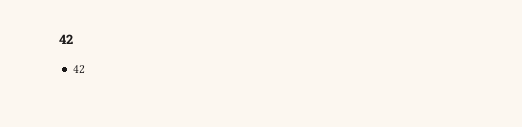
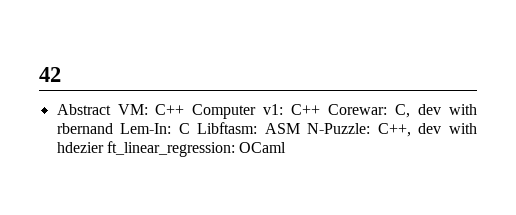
[72,65,85,74] 42 -> [56,104,477,119] [56,122,478,137] [56,141,287,157] Abstract VM: C++ Computer v1: C++ Corewar: C, dev with rbernand Lem-In: C Libftasm: ASM N-Puzzle: C++, dev with hdezier ft_linear_regression: OCaml

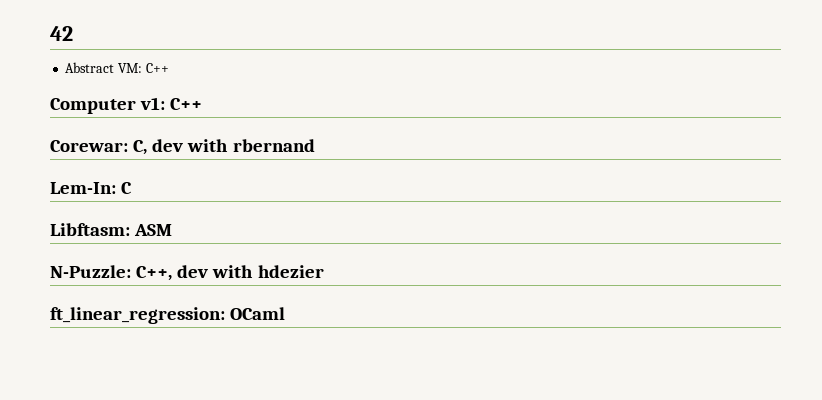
(185, 109) none -> (169, 68) //
(321, 109) none -> (203, 104) //
(113, 128) none -> (315, 145) //
(190, 128) none -> (133, 188) //
(300, 128) none -> (173, 230) //
(104, 147) none -> (324, 271) //

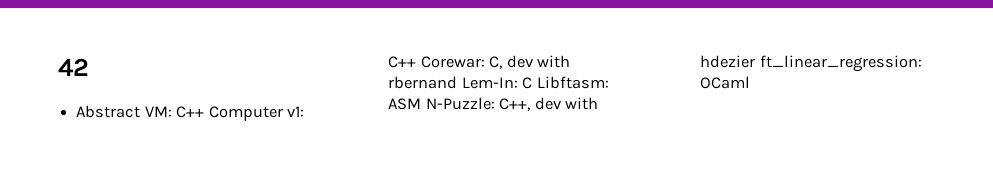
(169, 68) // -> (205, 112) none
(203, 104) // -> (417, 62) none
(315, 145) // -> (458, 82) none
(133, 188) // -> (533, 83) none
(173, 230) // -> (422, 104) none
(324, 271) // -> (756, 61) none

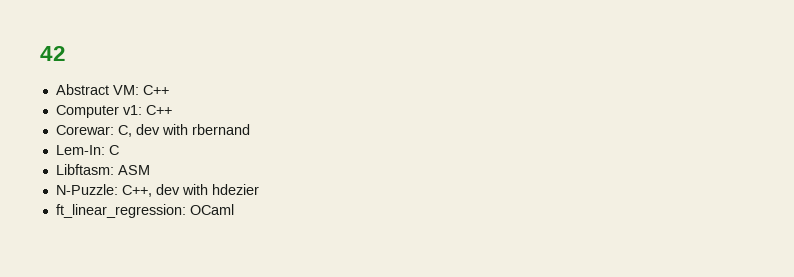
(205, 112) none -> (169, 90) //
(417, 62) none -> (172, 110) //
(458, 82) none -> (250, 129) //
(533, 83) none -> (119, 150) //
(422, 104) none -> (150, 170) //
(756, 61) none -> (259, 189) //

